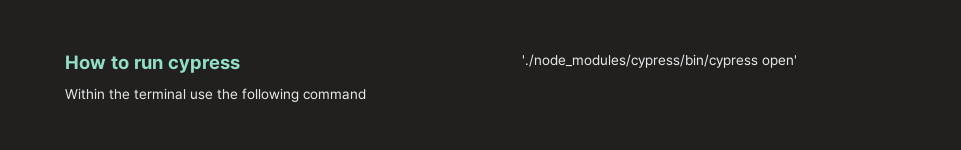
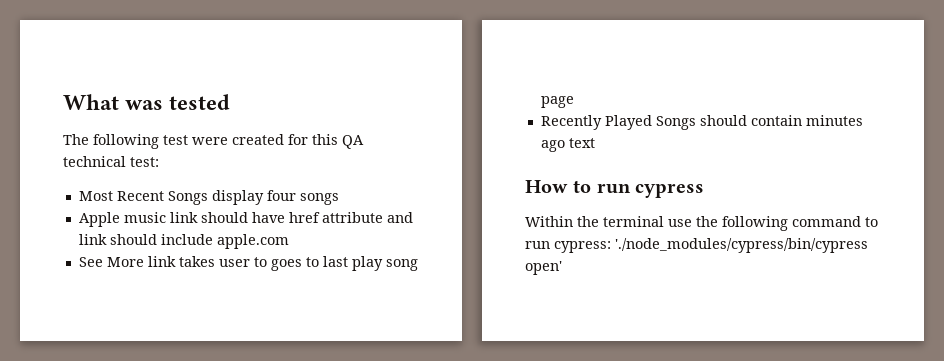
(65, 62) none -> [63,94,231,110] [63,134,364,149] [63,156,159,167] [78,190,339,205] [78,212,413,227] [78,234,289,249] [78,256,418,271] [540,96,574,108] [540,115,863,130] [540,138,595,152] What was tested // The following test were created for this QA technical test: // Most Recent Songs display four songs // Apple music link should have href attribute and link should include apple.com // See More link takes user to goes to last play song page // Recently Played Songs should contain minutes ago text //
(366, 94) none -> [865,217,878,227] [525,241,611,253] to run cypress:

